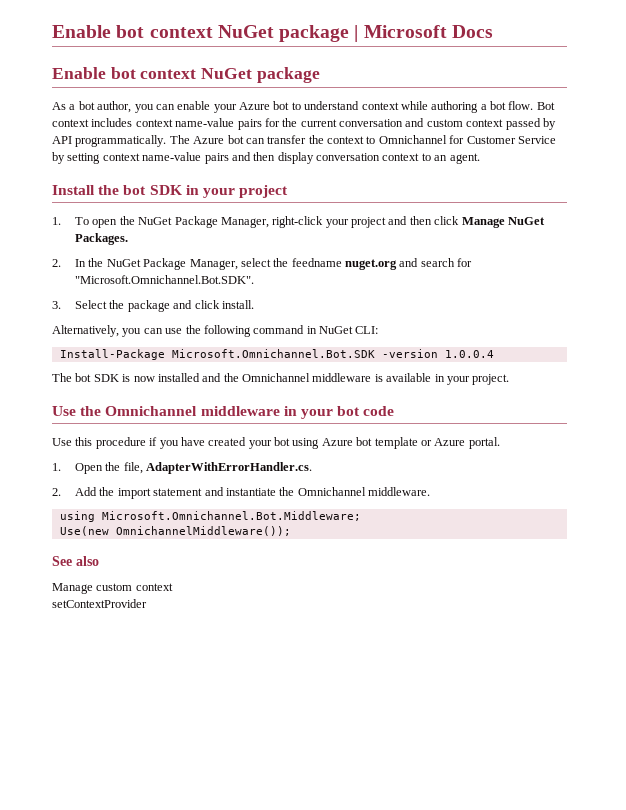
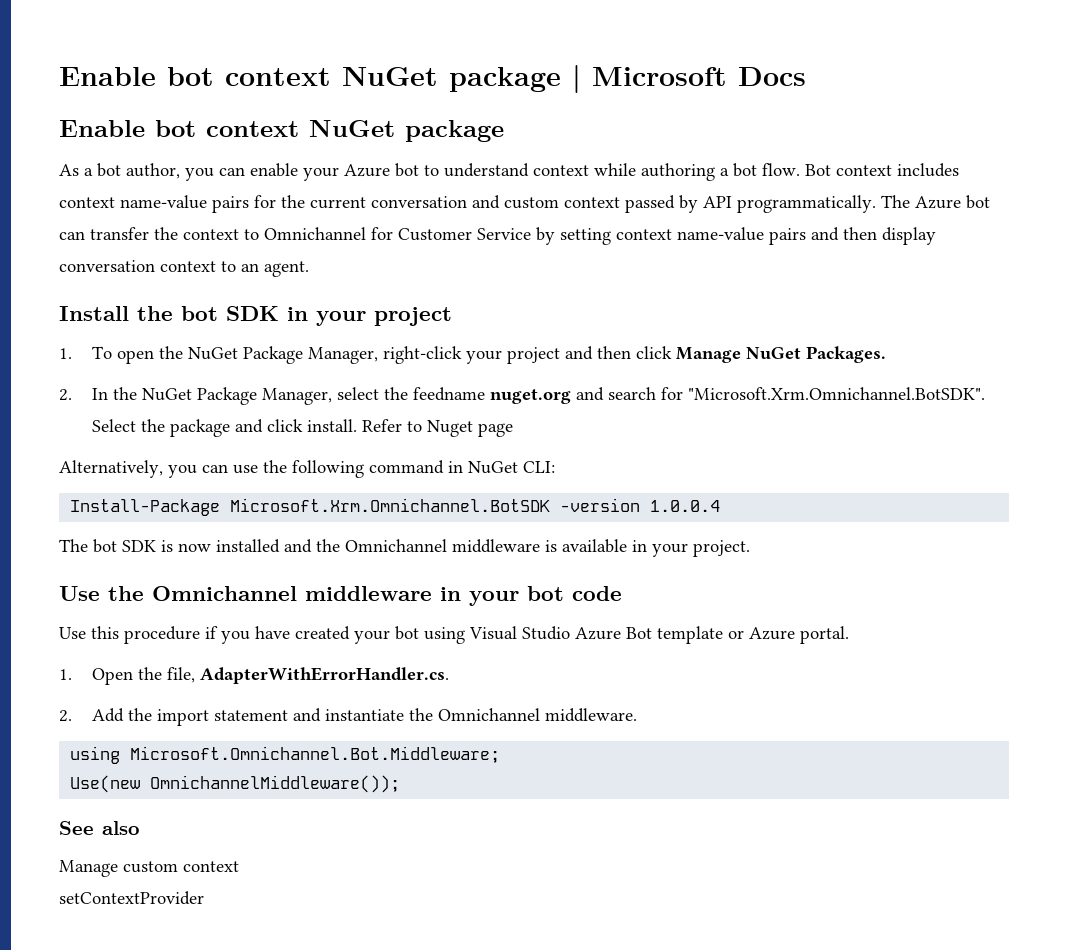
[75,275,255,284] [52,301,61,309] "Microsoft.Omnichannel.Bot.SDK". // 3. -> [687,387,985,400] "Microsoft.Xrm.Omnichannel.BotSDK".
(254, 304) none -> [361,419,513,437] Refer to Nuget page
[171,349,375,358] Microsoft.Omnichannel.Bot.SDK -> [230,498,551,512] Microsoft.Xrm.Omnichannel.BotSDK
[321,437,373,446] Azure bot -> [469,626,652,640] Visual Studio Azure Bot

